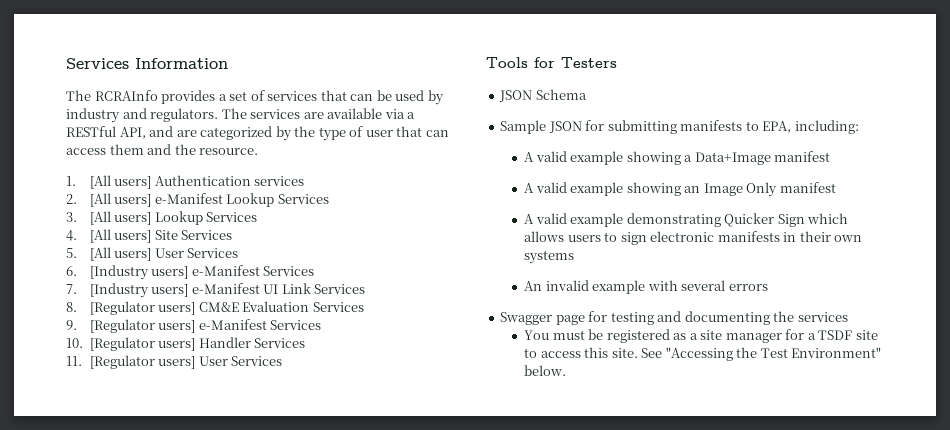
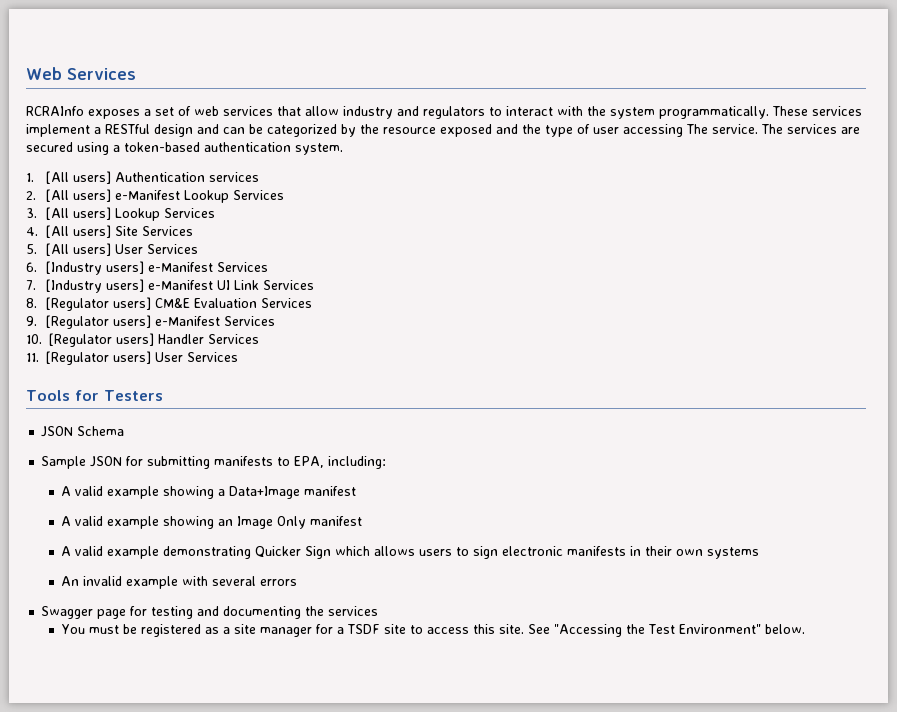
[66,58,228,69] [66,90,216,104] Services Information // The RCRAInfo provides -> [26,67,136,80] [26,106,140,119] Web Services // RCRAInfo exposes
(265, 95) none -> [194,106,219,116] web
[350,90,444,105] [66,108,416,123] [66,126,449,141] [66,144,259,155] can be used by industry and regulators. The services are available via a RESTful API, and are categorized by the type of user that can access them and the resource. -> [305,106,862,119] [26,124,860,137] [26,142,343,155] allow industry and regulators to interact with the system programmatically. These services implement a RESTful design and can be categorized by the resource exposed and the type of user accessing The service. The services are secured using a token-based authentication system.

